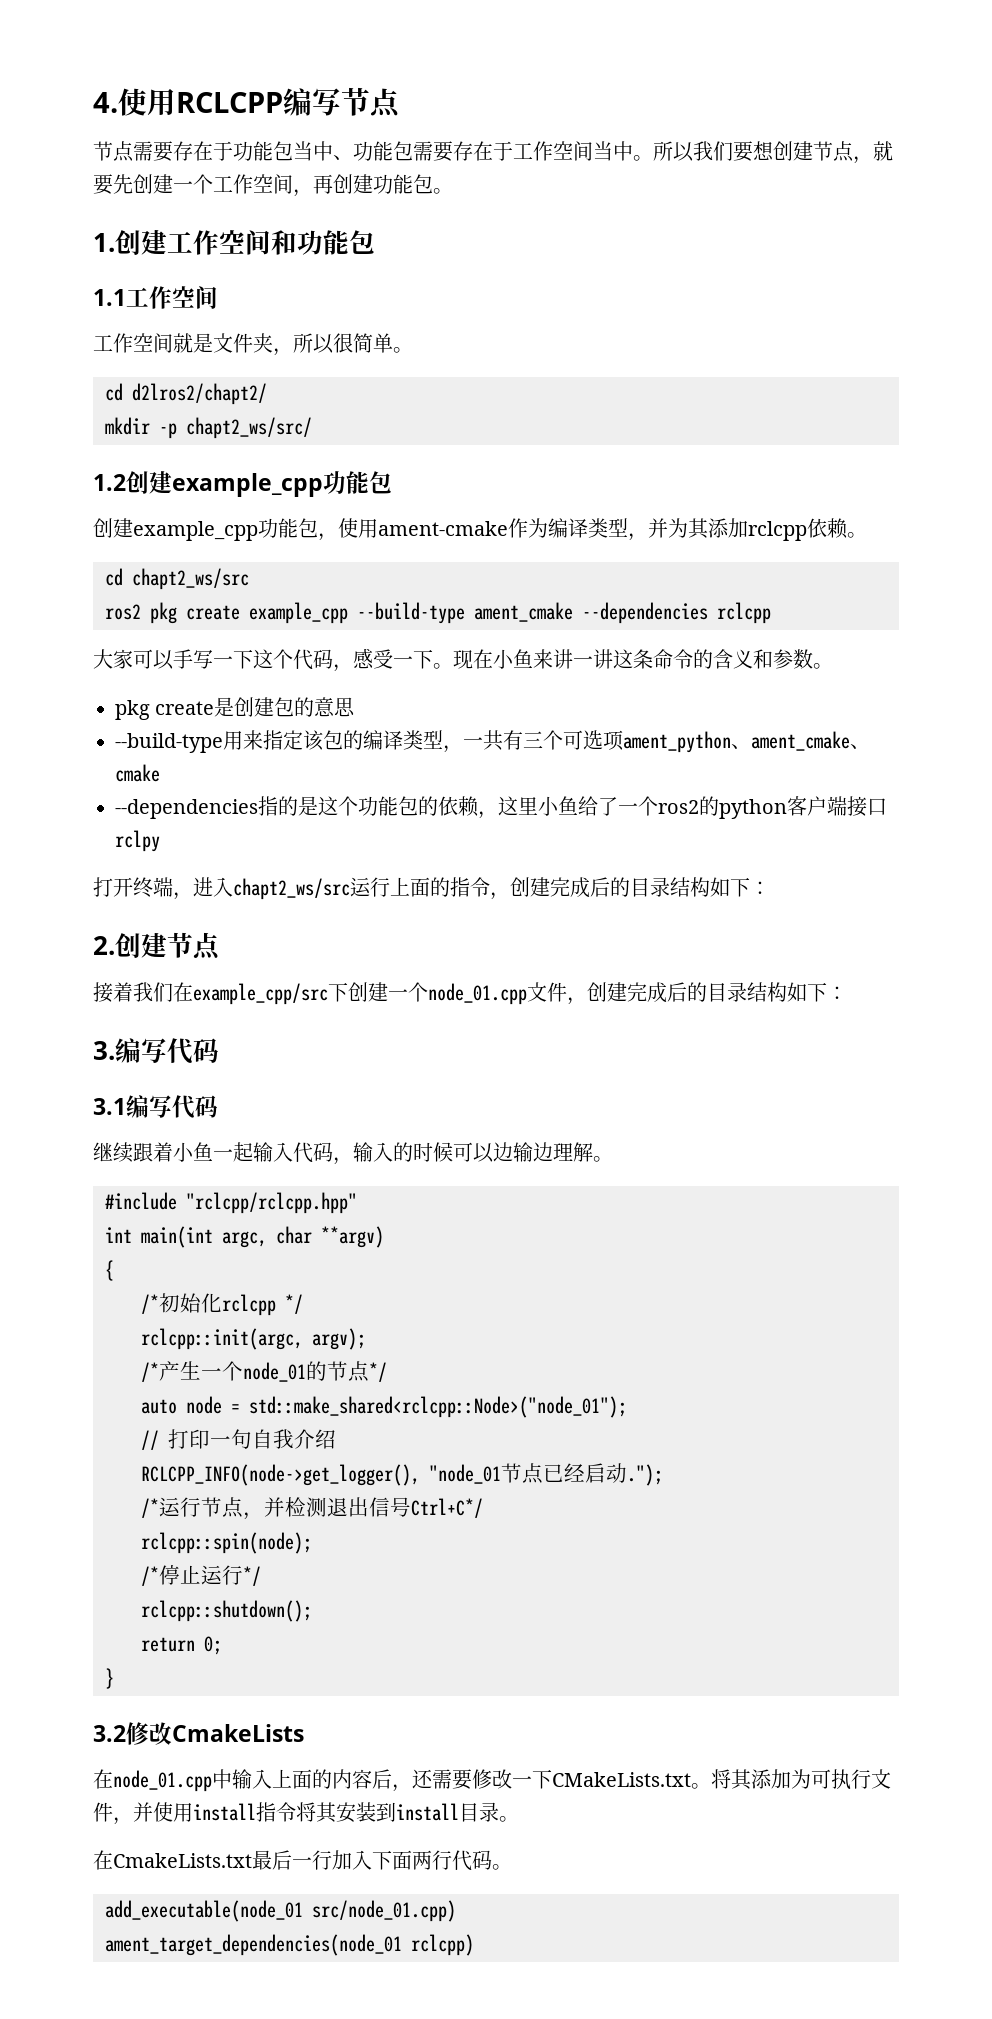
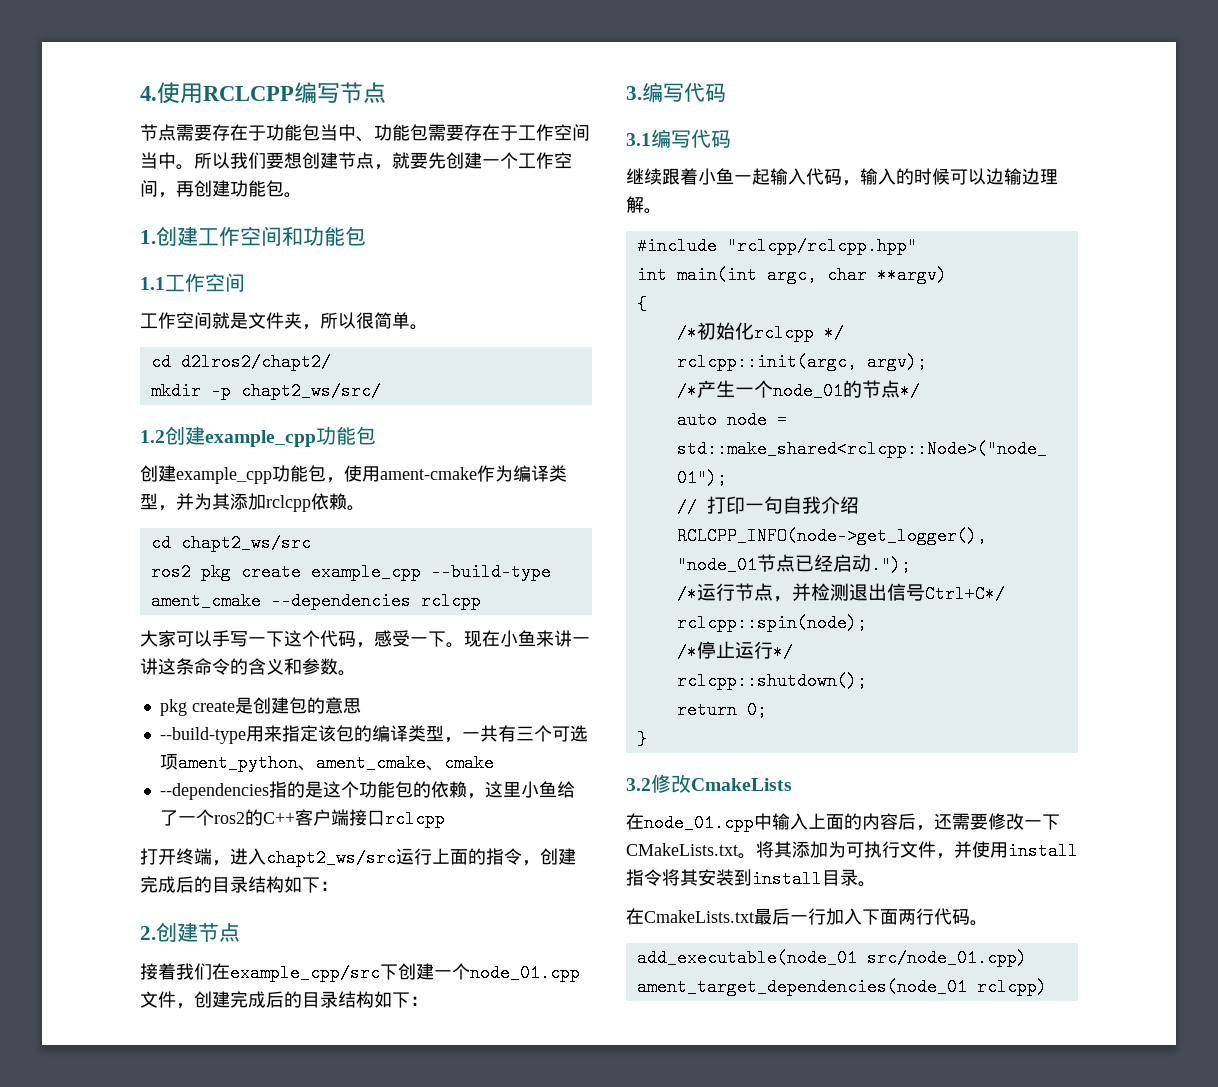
[719,799,787,819] python -> [262,812,295,824] C++
[115,830,160,852] rclpy -> [384,810,445,828] rclcpp

